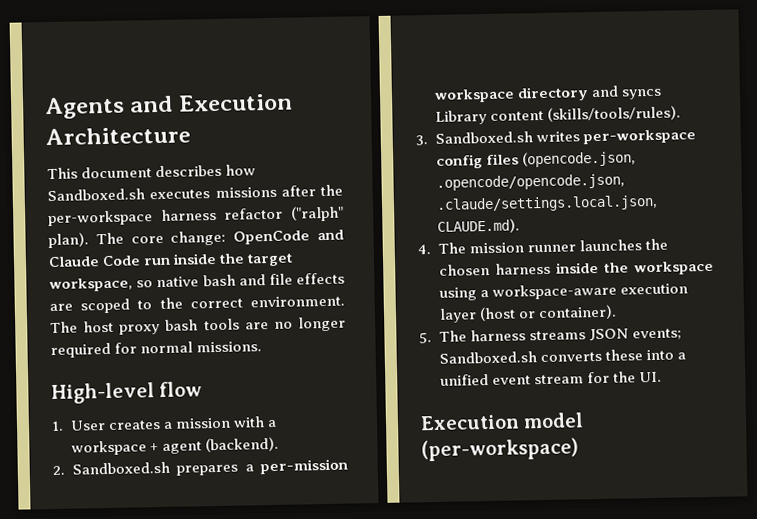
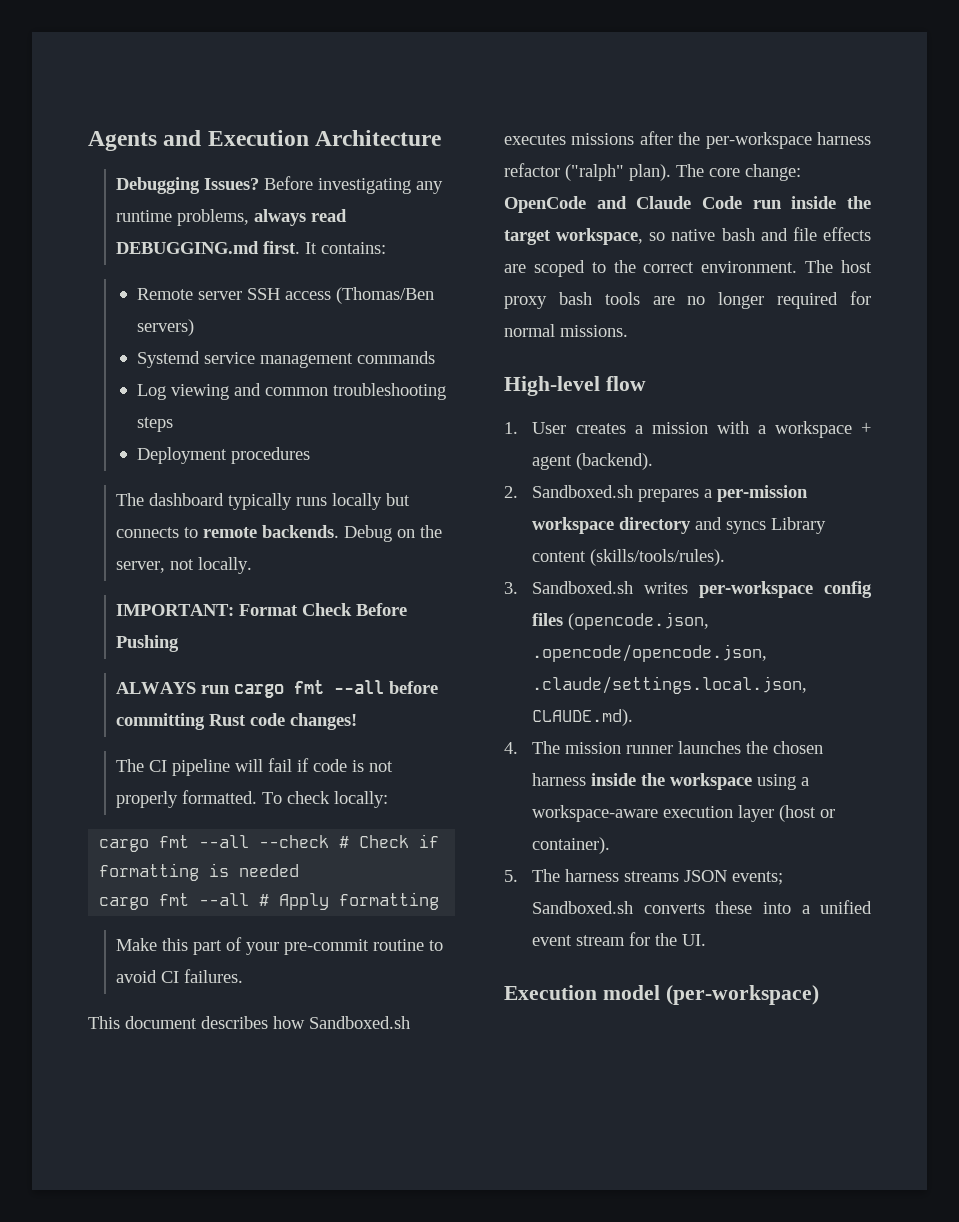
(191, 136) none -> [116,176,444,194] [116,209,348,226] [116,241,387,254] [136,287,434,304] [136,319,194,336] [136,351,435,368] [136,383,446,400] [136,417,173,432] [136,447,310,464] [116,493,411,510] [116,525,443,542] [116,557,253,574] [116,603,408,616] [116,635,180,652] [116,680,439,698] [116,713,358,730] [116,758,394,776] [116,790,389,808] [99,834,440,852] [99,863,300,881] [99,892,440,910] [116,937,444,955] [116,969,244,983] // Debugging Issues? Before investigating any runtime problems, always read DEBUGGING.md first. It contains: // Remote server SSH access (Thomas/Ben servers) // Systemd service management commands // Log viewing and common troubleshooting steps // Deployment procedures // The dashboard typically runs locally but connects to remote backends. Debug on the server, not locally. // IMPORTANT: Format Check Before Pushing // ALWAYS run cargo fmt --all before committing Rust code changes! // The CI pipeline will fail if code is not properly formatted. To check locally: // cargo fmt --all --check # Check if formatting is needed // cargo fmt --all # Apply formatting // Make this part of your pre-commit routine to avoid CI failures.

